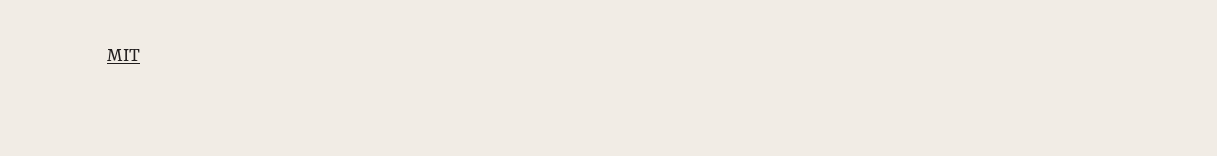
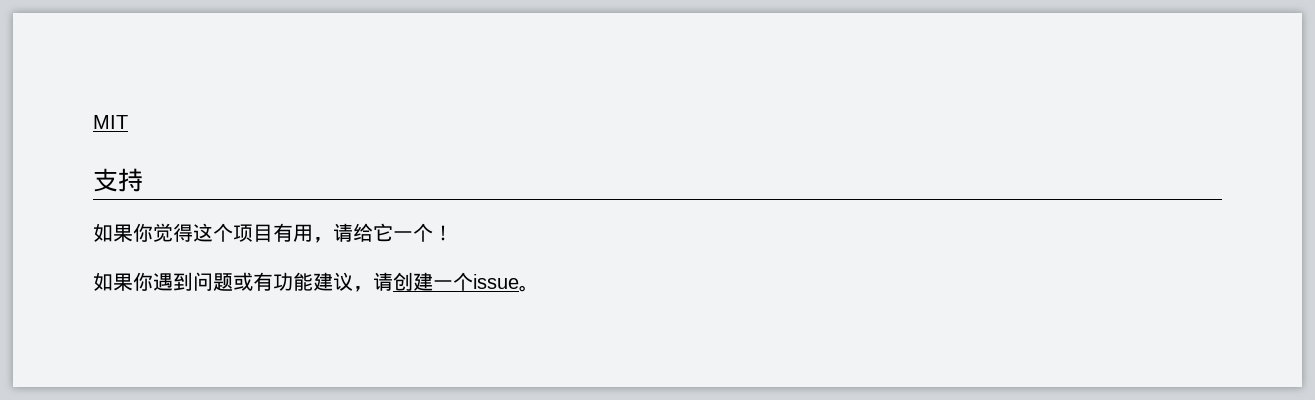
(140, 55) none -> [93,168,143,192] [93,223,453,243] [93,272,539,292] // 支持 // 如果你觉得这个项目有用，请给它一个！ // 如果你遇到问题或有功能建议，请创建一个issue。

